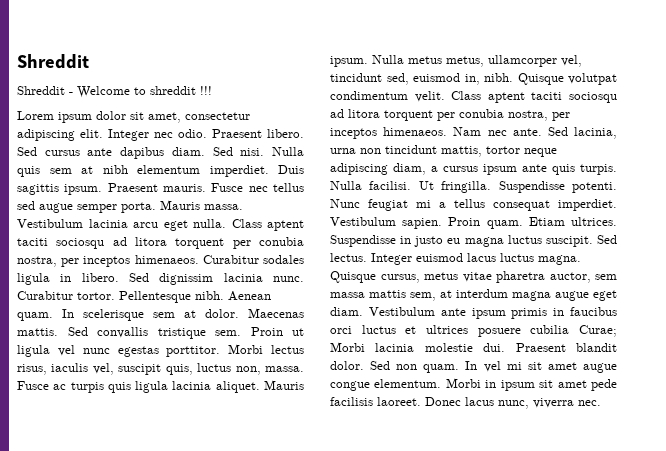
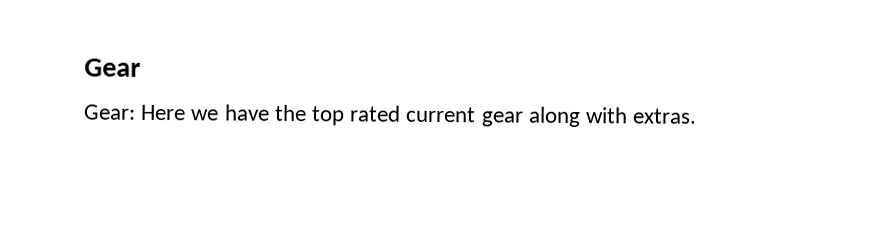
[17,54,89,69] [17,86,212,98] [17,111,250,123] [17,129,304,141] [17,147,304,159] [17,165,304,177] [17,183,305,195] [17,200,243,213] [17,219,304,231] [17,237,304,249] [17,255,304,267] [17,273,304,285] [17,291,271,303] [17,308,304,321] [17,327,304,339] [17,344,304,357] [17,363,304,375] [17,380,304,393] [330,55,582,67] [330,73,617,85] [330,91,617,103] [330,109,570,121] [330,127,617,139] [330,145,557,157] [330,163,617,175] [330,181,617,193] [330,199,617,211] [330,217,617,229] [330,235,617,247] [330,253,581,265] [330,271,617,283] [330,289,617,301] [330,307,617,319] [330,325,617,337] [330,342,617,352] [330,361,617,373] [330,378,617,391] [330,397,601,409] Shreddit // Shreddit - Welcome to shreddit !!! // Lorem ipsum dolor sit amet, consectetur adipiscing elit. Integer nec odio. Praesent libero. Sed cursus ante dapibus diam. Sed nisi. Nulla quis sem at nibh elementum imperdiet. Duis sagittis ipsum. Praesent mauris. Fusce nec tellus sed augue semper porta. Mauris massa. Vestibulum lacinia arcu eget nulla. Class aptent taciti sociosqu ad litora torquent per conubia nostra, per inceptos himenaeos. Curabitur sodales ligula in libero. Sed dignissim lacinia nunc. Curabitur tortor. Pellentesque nibh. Aenean quam. In scelerisque sem at dolor. Maecenas mattis. Sed convallis tristique sem. Proin ut ligula vel nunc egestas porttitor. Morbi lectus risus, iaculis vel, suscipit quis, luctus non, massa. Fusce ac turpis quis ligula lacinia aliquet. Mauris ipsum. Nulla metus metus, ullamcorper vel, tincidunt sed, euismod in, nibh. Quisque volutpat condimentum velit. Class aptent taciti sociosqu ad litora torquent per conubia nostra, per inceptos himenaeos. Nam nec ante. Sed lacinia, urna non tincidunt mattis, tortor neque adipiscing diam, a cursus ipsum ante quis turpis. Nulla facilisi. Ut fringilla. Suspendisse potenti. Nunc feugiat mi a tellus consequat imperdiet. Vestibulum sapien. Proin quam. Etiam ultrices. Suspendisse in justo eu magna luctus suscipit. Sed lectus. Integer euismod lacus luctus magna. Quisque cursus, metus vitae pharetra auctor, sem massa mattis sem, at interdum magna augue eget diam. Vestibulum ante ipsum primis in faucibus orci luctus et ultrices posuere cubilia Curae; Morbi lacinia molestie dui. Praesent blandit dolor. Sed non quam. In vel mi sit amet augue congue elementum. Morbi in ipsum sit amet pede facilisis laoreet. Donec lacus nunc, viverra nec. -> [84,58,141,77] [83,104,698,128] Gear // Gear: Here we have the top rated current gear along with extras.

